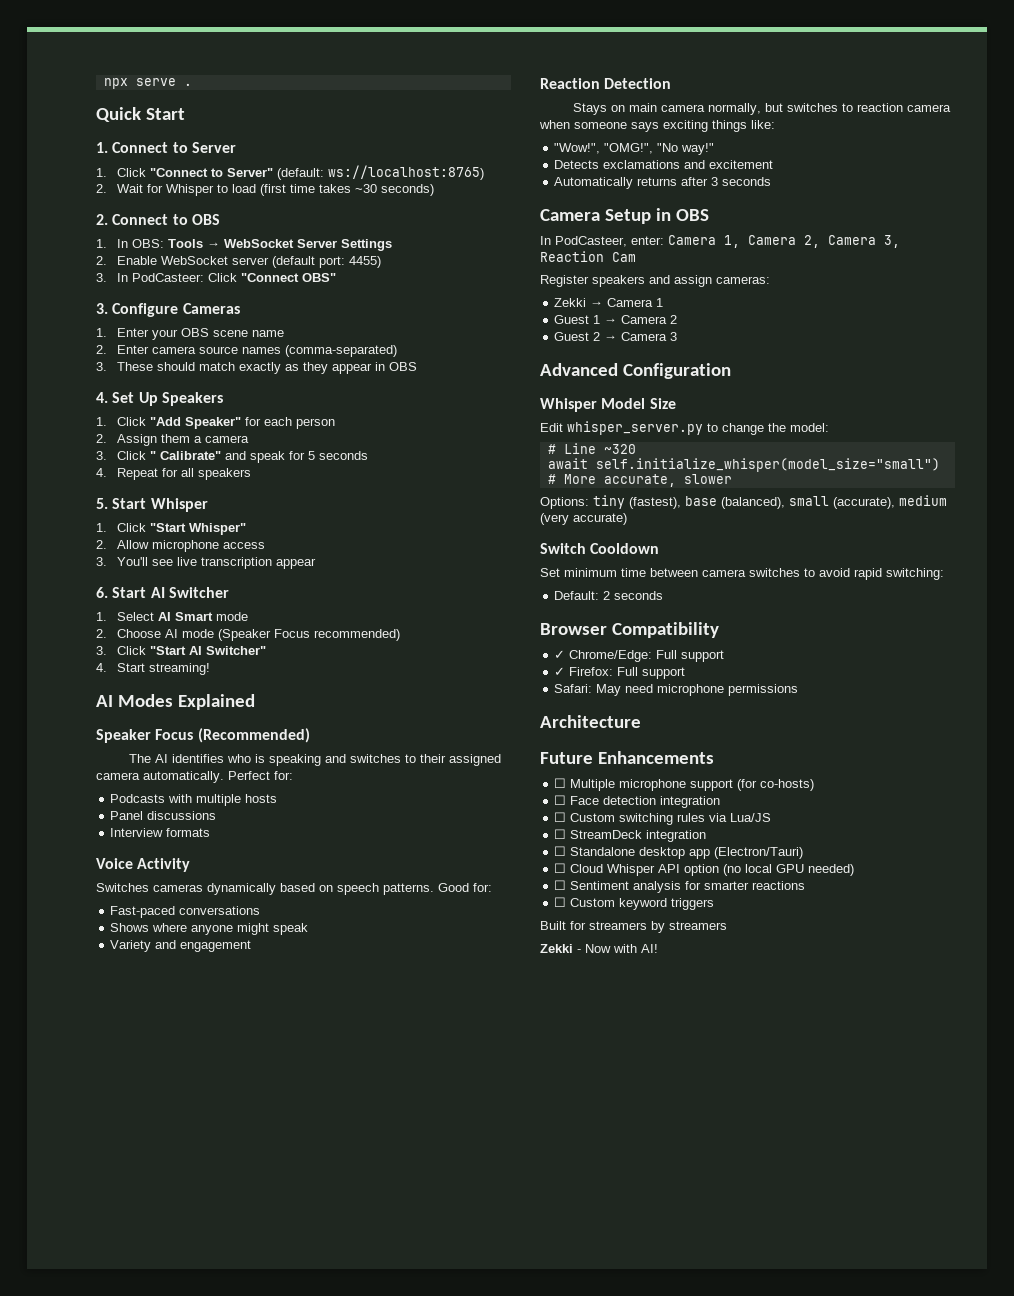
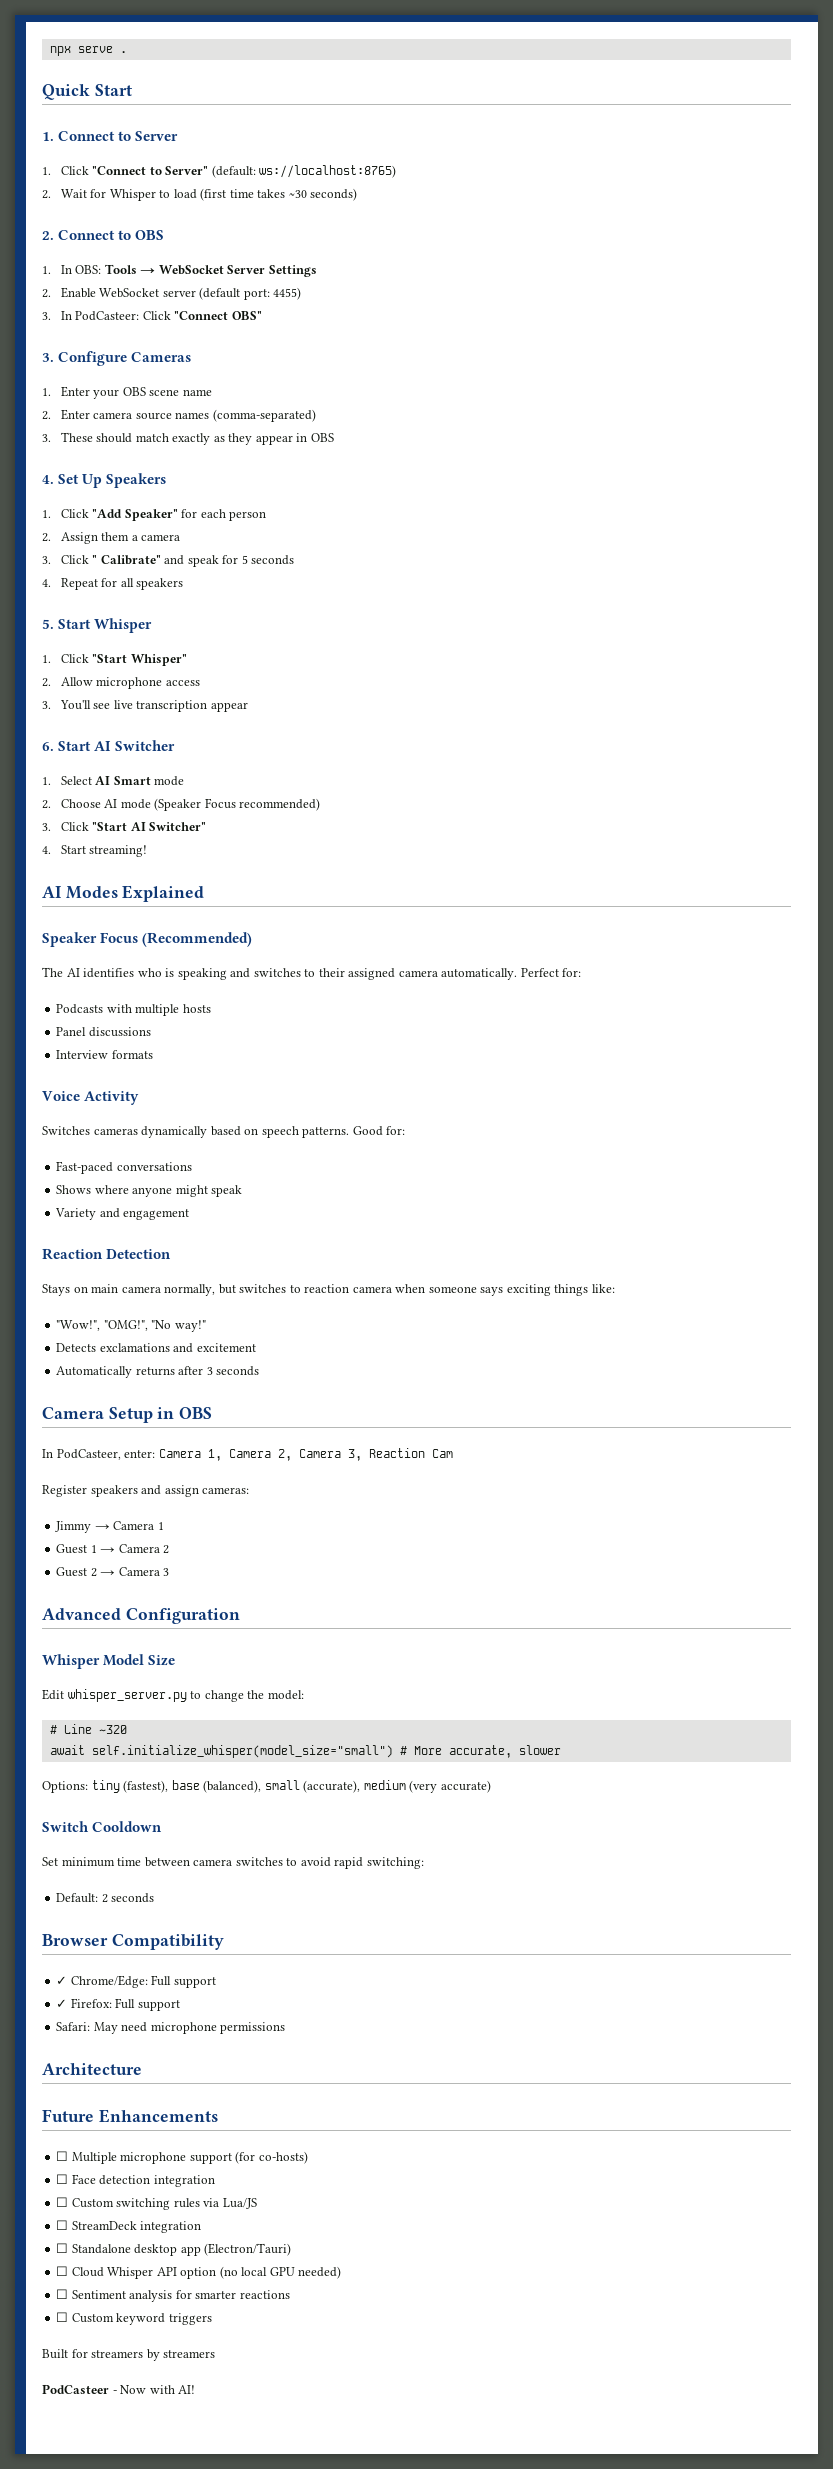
[554,298,587,307] Zekki -> [55,1521,92,1533] Jimmy
[540,944,573,953] Zekki -> [42,2384,109,2394] PodCasteer

